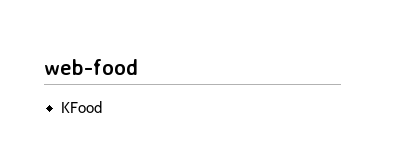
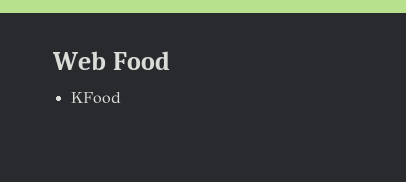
[44,59,138,75] web-food -> [52,51,170,70] Web Food

